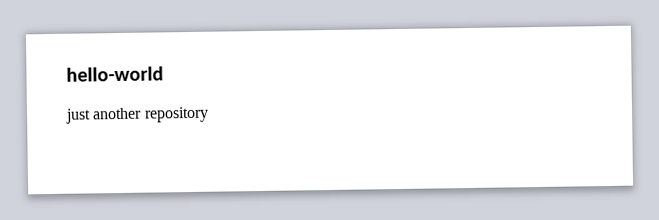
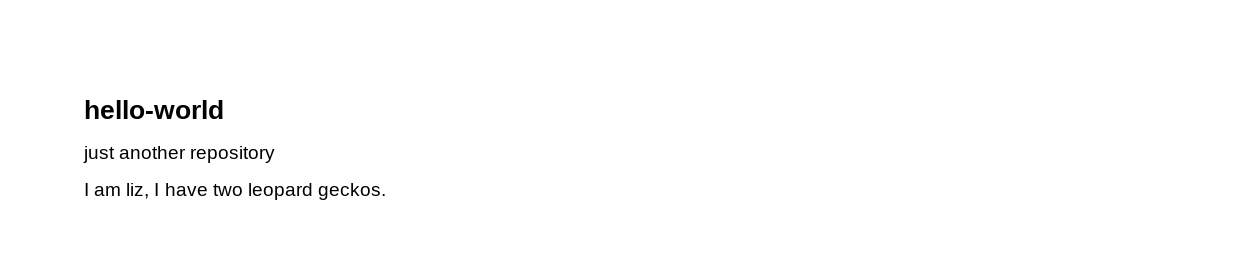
(209, 114) none -> [84,183,386,200] // I am liz, I have two leopard geckos.

